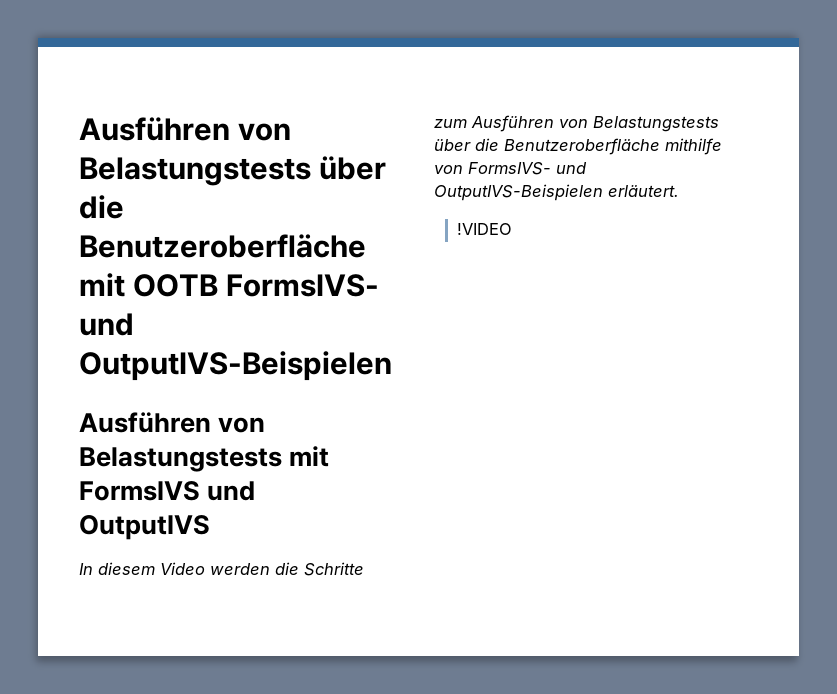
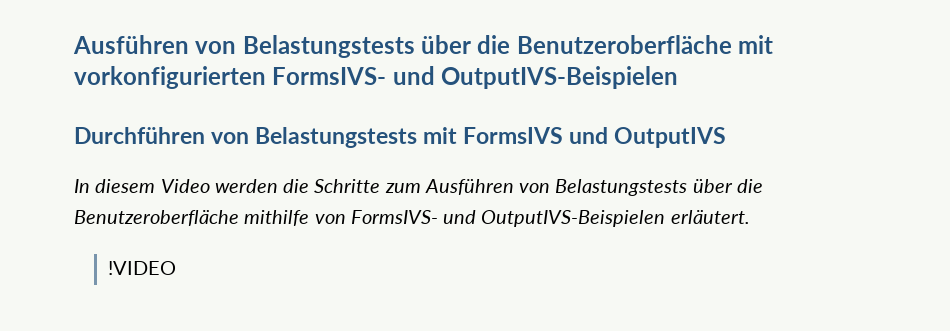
[133,274,219,297] OOTB -> [74,66,266,89] vorkonfigurierten
[79,412,211,433] Ausführen -> [74,127,205,144] Durchführen

